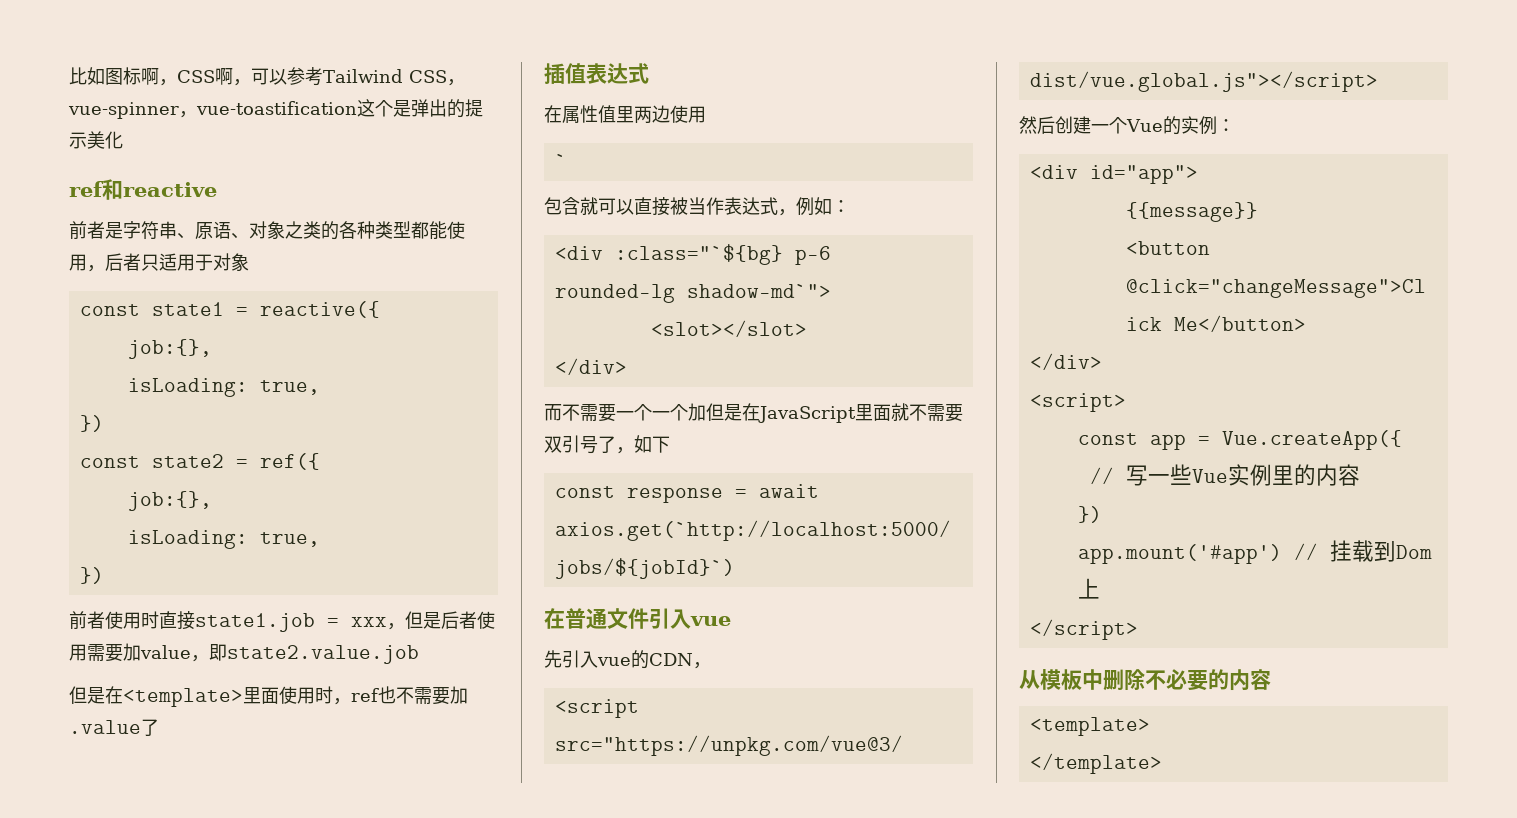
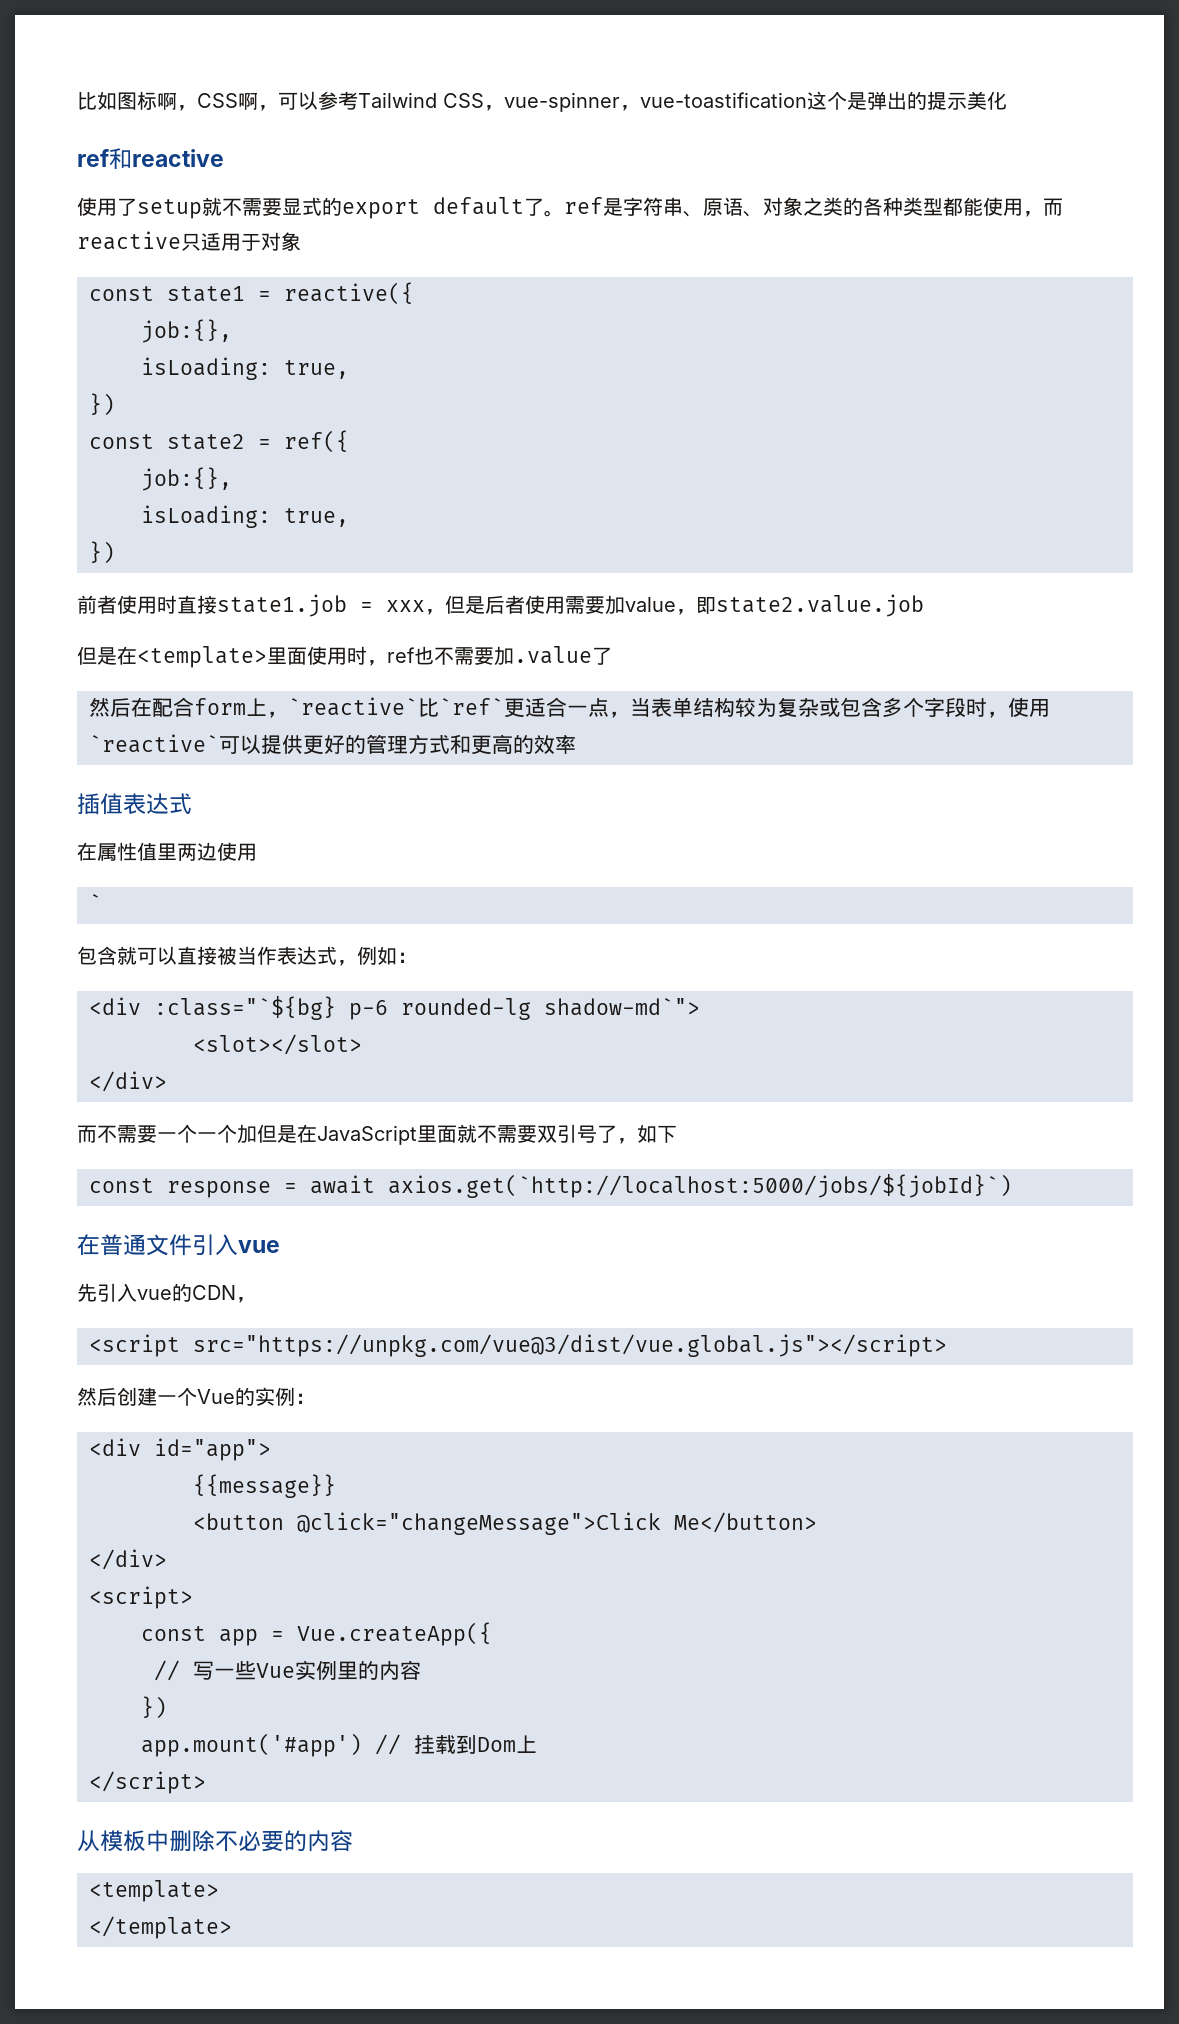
[69,221,105,239] 前者 -> [77,197,603,219] 使用了setup就不需要显式的export default了。ref
[105,253,141,271] 后者 -> [1043,198,1063,216] [77,231,181,250] 而reactive
(159, 727) none -> [89,697,1050,718] [89,734,576,755] // 然后在配合form上，`reactive`比`ref`更适合一点，当表单结构较为复杂或包含多个字段时，使用`reactive`可以提供更好的管理方式和更高的效率

